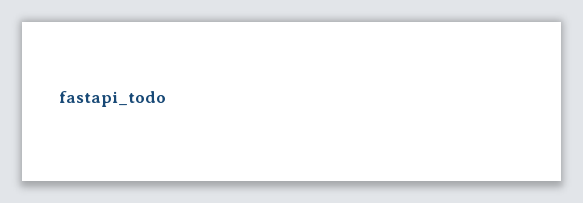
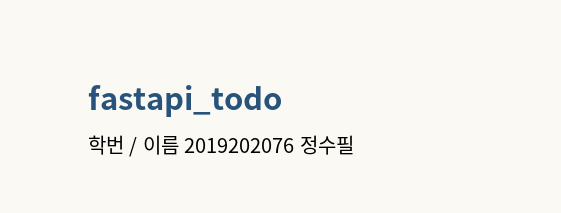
(166, 99) none -> [88,135,354,157] // 학번 / 이름 2019202076 정수필

